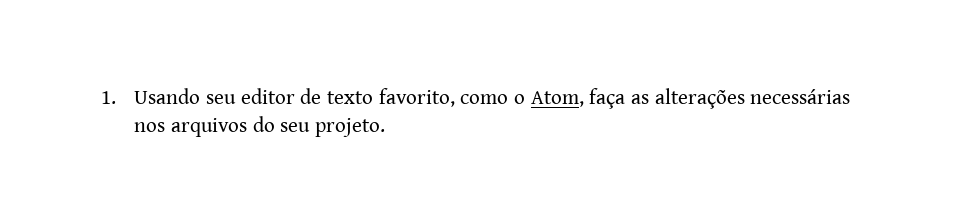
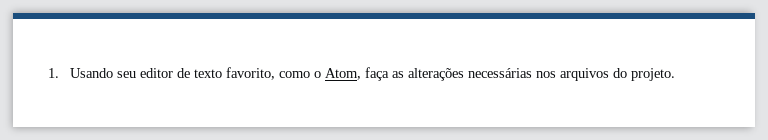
[280,122,311,132] seu -> (627, 73) none

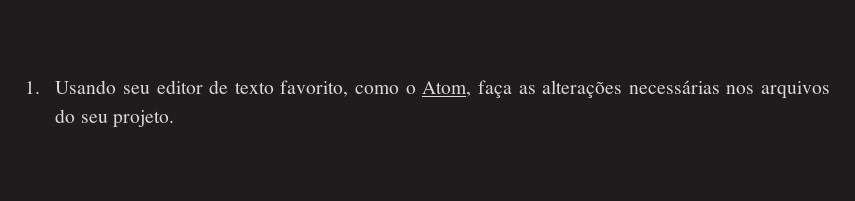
(627, 73) none -> [80,114,108,123] seu

